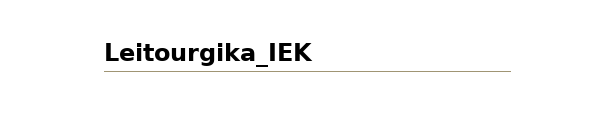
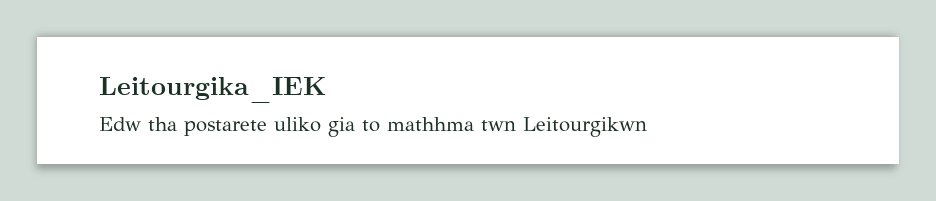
(313, 55) none -> [99,117,647,137] // Edw tha postarete uliko gia to mathhma twn Leitourgikwn

